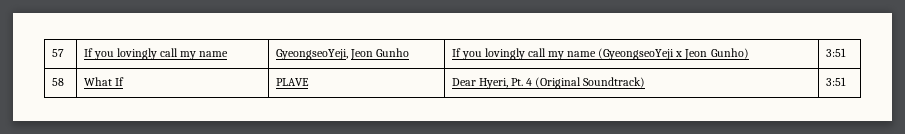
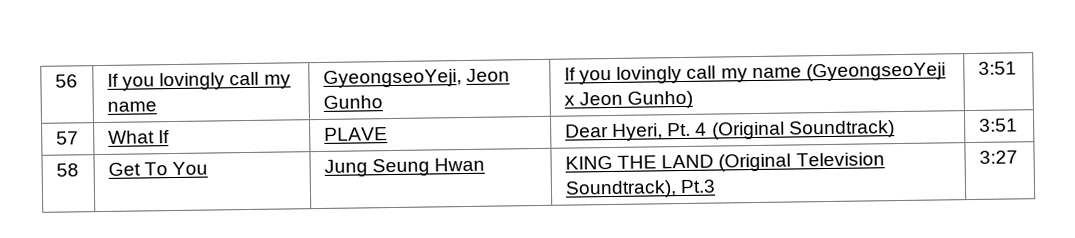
[51,49,64,57] 57 -> [54,74,78,88] 56
[51,78,64,86] 58 -> [55,131,79,145] 57
(846, 81) none -> [55,163,79,177] [107,161,209,176] [323,157,486,177] [564,152,885,172] [564,179,717,199] [978,150,1018,164] // 58 | Get To You | Jung Seung Hwan | KING THE LAND (Original Television Soundtrack), Pt.3 | 3:27

